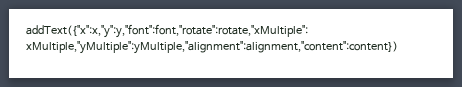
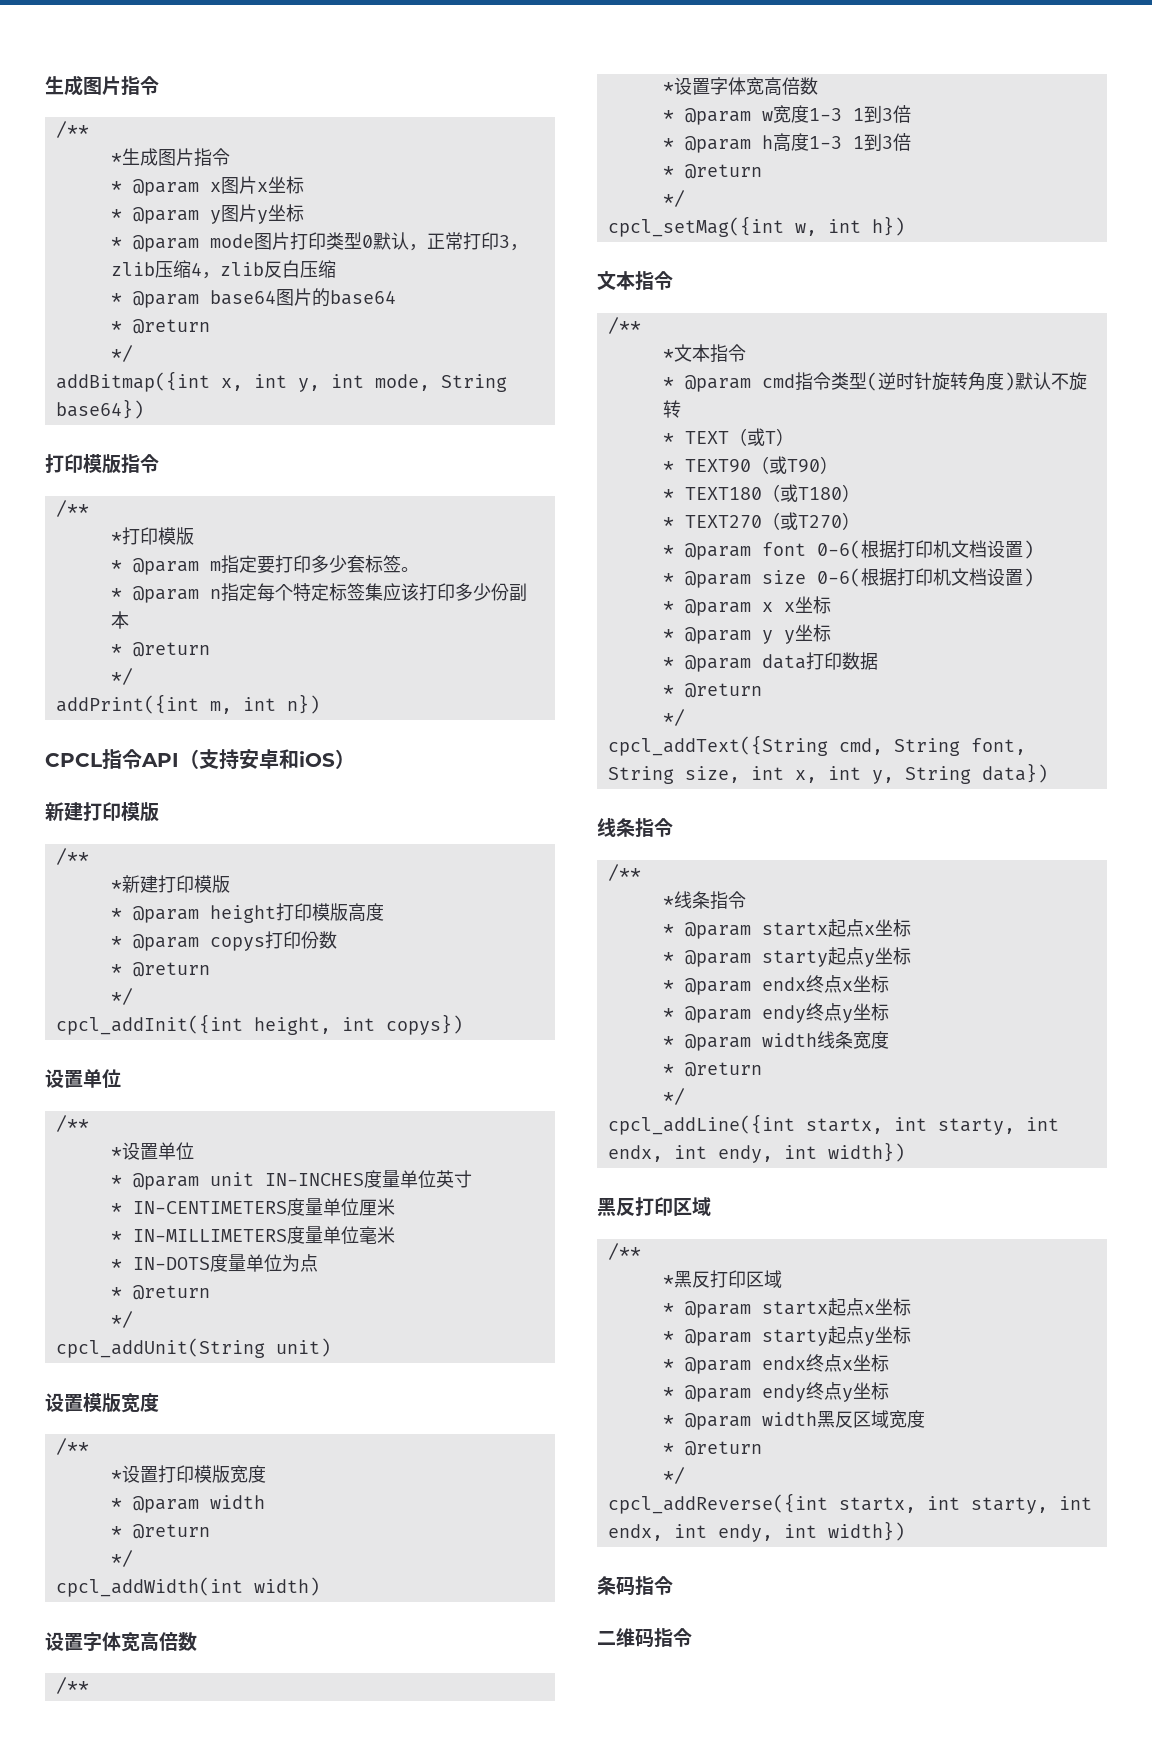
[26,24,308,38] [26,41,398,54] addText({"x":x,"y":y,"font":font,"rotate":rotate,"xMultiple": xMultiple,"yMultiple":yMultiple,"alignment":alignment,"content":content}) -> [45,75,159,96] [55,121,89,138] [110,148,230,167] [110,176,304,196] [110,204,304,224] [110,232,528,252] [110,260,336,279] [110,288,396,308] [110,319,210,334] [110,345,133,362] [55,371,507,392] [55,399,144,419] [45,454,159,474] [55,500,89,517] [110,527,194,545] [110,555,419,575] [110,583,527,603] [110,611,129,629] [110,642,210,657] [110,668,133,685] [55,694,320,714] [45,749,355,770] [45,802,159,822] [55,848,89,865] [110,875,230,893] [110,903,384,923] [110,931,337,951] [110,962,210,977] [110,988,133,1005] [55,1014,463,1035] [45,1069,121,1088] [55,1115,89,1132] [110,1142,194,1160] [110,1170,472,1190] [110,1198,395,1216] [110,1226,395,1244] [110,1254,318,1272] [110,1285,210,1300] [110,1311,133,1328] [55,1338,331,1358] [45,1392,159,1413] [55,1438,89,1455] [110,1465,266,1483] [110,1495,265,1513] [110,1524,210,1539] [110,1550,133,1567] [55,1577,320,1597] [45,1631,197,1652] [55,1677,89,1694] [662,77,818,96] [662,105,911,125] [662,133,911,153] [662,164,762,179] [662,190,685,207] [607,216,905,237] [597,271,673,290] [607,317,641,334] [662,344,746,363] [662,372,1087,392] [662,400,681,418] [662,428,794,446] [662,456,838,474] [662,484,860,502] [662,512,860,530] [662,540,1034,560] [662,568,1034,588] [662,596,831,616] [662,624,831,644] [662,652,878,672] [662,683,762,698] [662,709,685,726] [607,735,1026,756] [607,763,1048,784] [597,818,673,837] [607,864,641,881] [662,891,746,910] [662,919,911,939] [662,947,911,967] [662,975,889,995] [662,1003,889,1023] [662,1031,889,1051] [662,1062,762,1077] [662,1088,685,1105] [607,1114,1059,1135] [607,1142,905,1163] [597,1197,711,1216] [607,1243,641,1260] [662,1270,782,1288] [662,1298,911,1318] [662,1326,911,1346] [662,1354,889,1374] [662,1382,889,1402] [662,1410,925,1430] [662,1441,762,1456] [662,1467,685,1484] [607,1493,1092,1514] [607,1521,905,1542] [597,1576,673,1595] [597,1628,692,1647] 生成图片指令 // /** // *生成图片指令 // * @param x图片x坐标 // * @param y图片y坐标 // * @param mode图片打印类型0默认，正常打印3，zlib压缩4，zlib反白压缩 // * @param base64图片的base64 // * @return // */ // addBitmap({int x, int y, int mode, String base64}) // 打印模版指令 // /** // *打印模版 // * @param m指定要打印多少套标签。 // * @param n指定每个特定标签集应该打印多少份副本 // * @return // */ // addPrint({int m, int n}) // CPCL指令API（支持安卓和iOS） // 新建打印模版 // /** // *新建打印模版 // * @param height打印模版高度 // * @param copys打印份数 // * @return // */ // cpcl_addInit({int height, int copys}) // 设置单位 // /** // *设置单位 // * @param unit IN-INCHES度量单位英寸 // * IN-CENTIMETERS度量单位厘米 // * IN-MILLIMETERS度量单位毫米 // * IN-DOTS度量单位为点 // * @return // */ // cpcl_addUnit(String unit) // 设置模版宽度 // /** // *设置打印模版宽度 // * @param width // * @return // */ // cpcl_addWidth(int width) // 设置字体宽高倍数 // /** // *设置字体宽高倍数 // * @param w宽度1-3 1到3倍 // * @param h高度1-3 1到3倍 // * @return // */ // cpcl_setMag({int w, int h}) // 文本指令 // /** // *文本指令 // * @param cmd指令类型(逆时针旋转角度)默认不旋转 // * TEXT（或T） // * TEXT90（或T90） // * TEXT180（或T180） // * TEXT270（或T270） // * @param font 0-6(根据打印机文档设置) // * @param size 0-6(根据打印机文档设置) // * @param x x坐标 // * @param y y坐标 // * @param data打印数据 // * @return // */ // cpcl_addText({String cmd, String font, String size, int x, int y, String data}) // 线条指令 // /** // *线条指令 // * @param startx起点x坐标 // * @param starty起点y坐标 // * @param endx终点x坐标 // * @param endy终点y坐标 // * @param width线条宽度 // * @return // */ // cpcl_addLine({int startx, int starty, int endx, int endy, int width}) // 黑反打印区域 // /** // *黑反打印区域 // * @param startx起点x坐标 // * @param starty起点y坐标 // * @param endx终点x坐标 // * @param endy终点y坐标 // * @param width黑反区域宽度 // * @return // */ // cpcl_addReverse({int startx, int starty, int endx, int endy, int width}) // 条码指令 // 二维码指令

